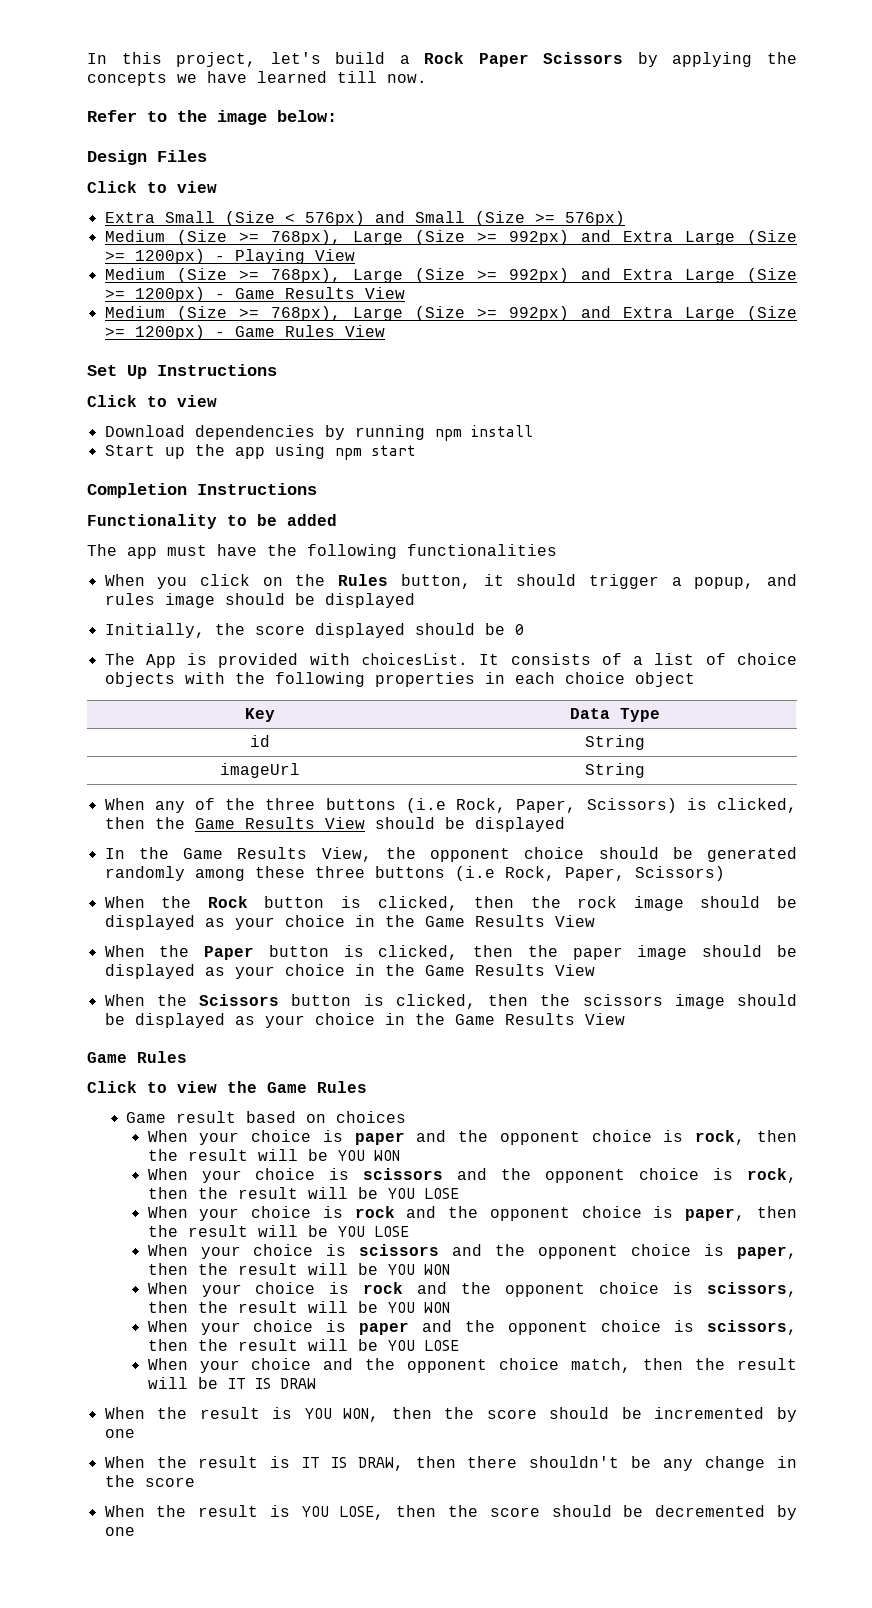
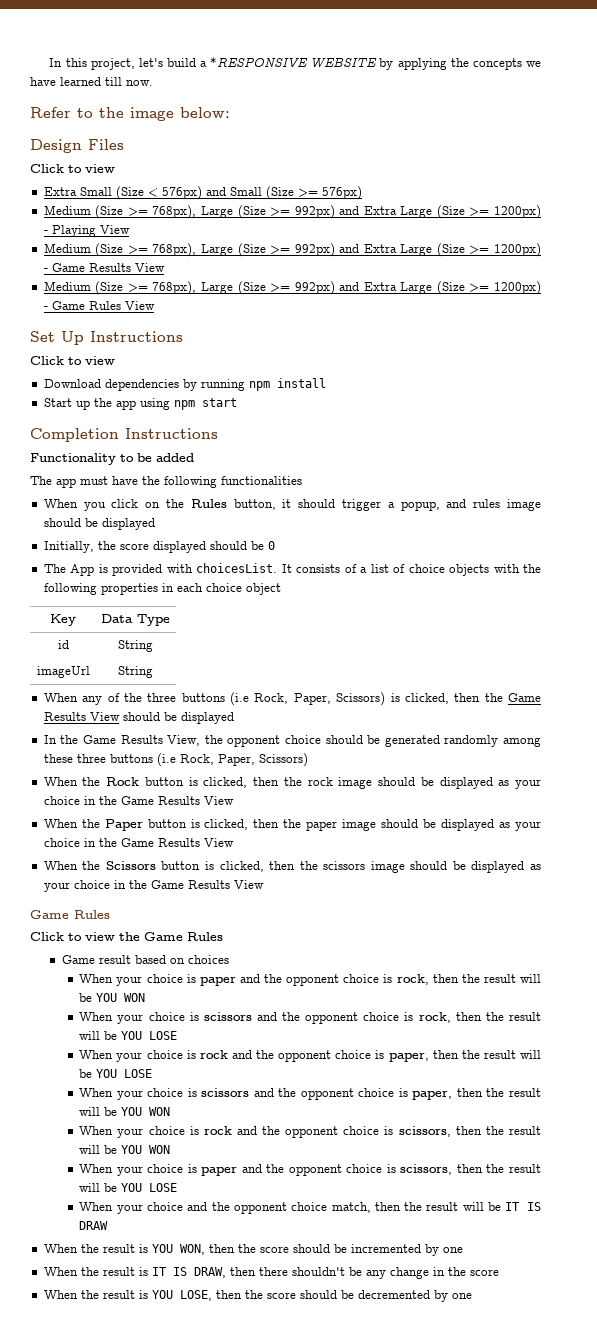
[424,52,624,67] Rock Paper Scissors -> [210,57,378,68] *RESPONSIVE WEBSITE

